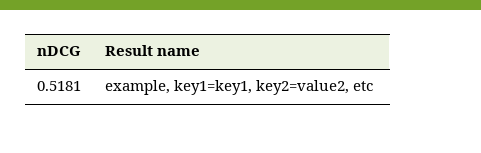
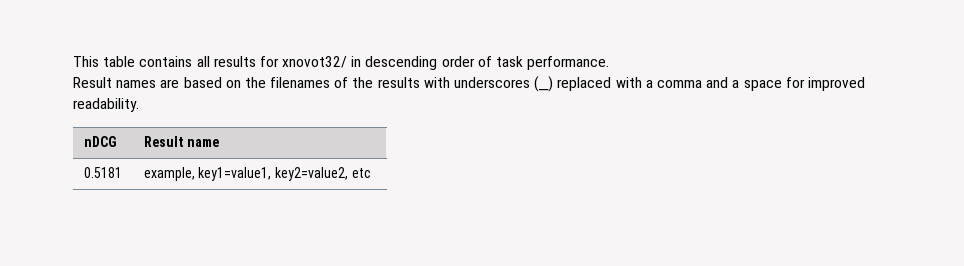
(36, 51) none -> [73,56,610,70] [73,76,865,92] [73,98,139,112] This table contains all results for xnovot32/ in descending order of task performance. // Result names are based on the filenames of the results with underscores (_) replaced with a comma and a space for improved readability. //
[173,80,252,95] key1=key1, -> [198,167,272,181] key1=value1,

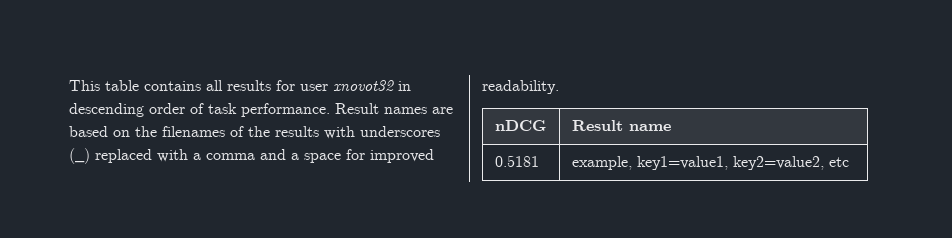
[282,56,348,68] xnovot32/ -> [300,80,394,91] user xnovot32
(610, 63) // -> (330, 110) none

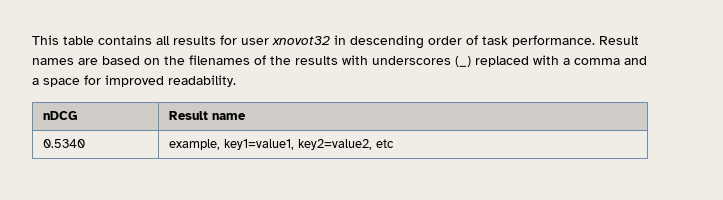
[494,155,539,167] 0.5181 -> [42,139,85,148] 0.5340

